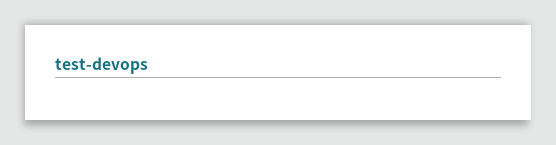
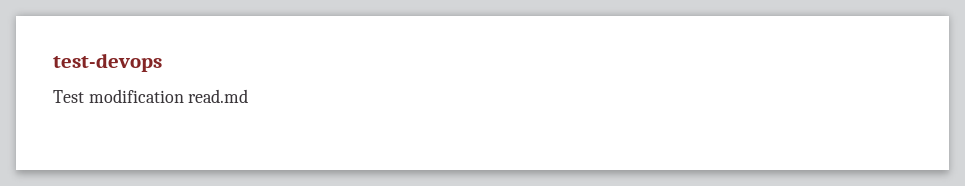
(148, 65) none -> [53,89,249,103] // Test modification read.md

